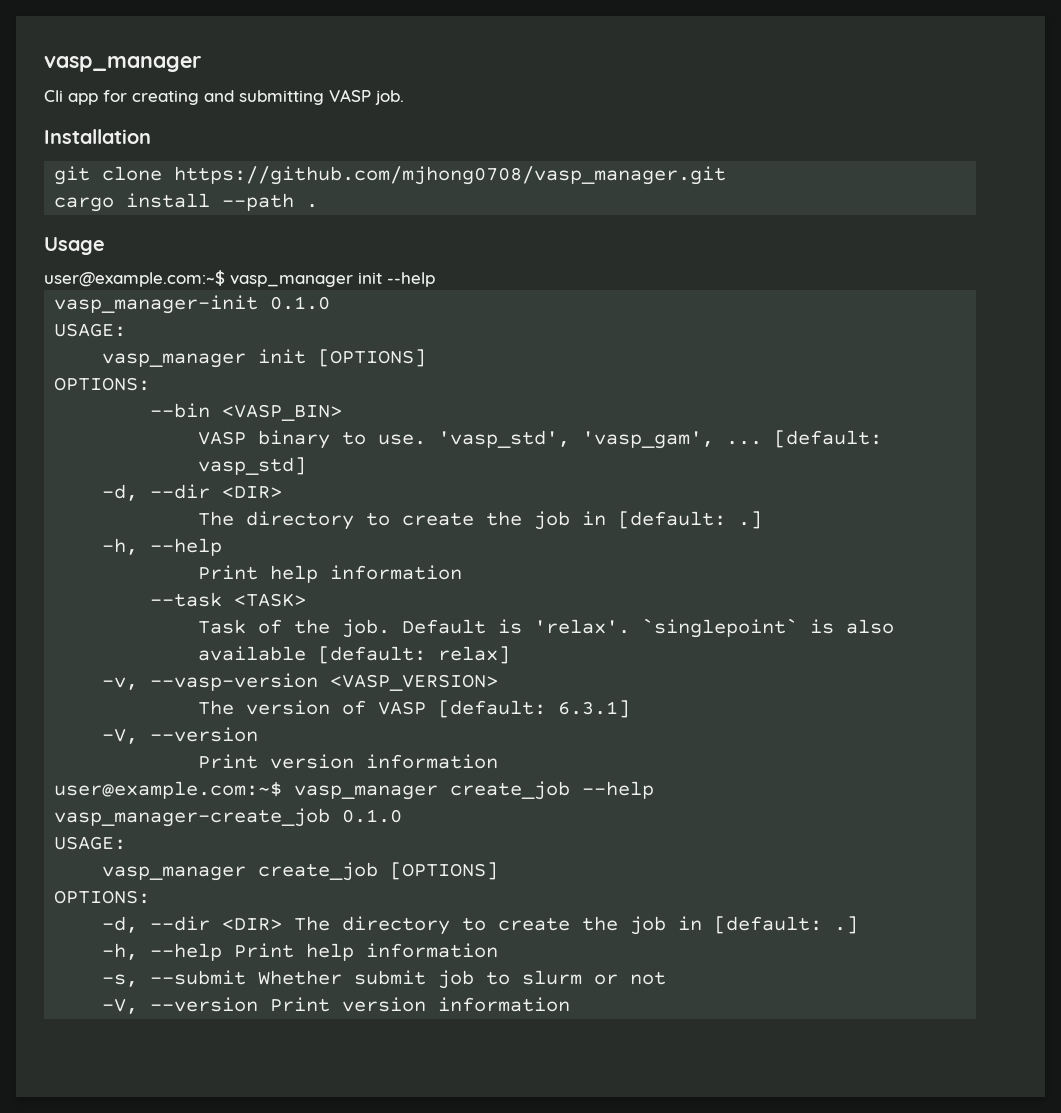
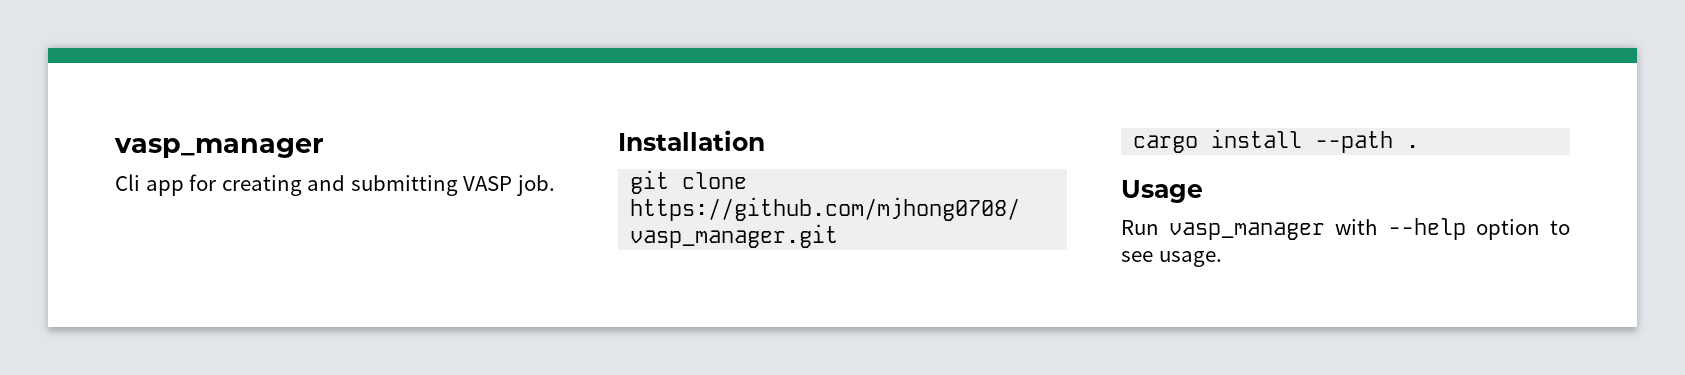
[44,270,435,287] [54,295,331,314] [54,323,127,337] [102,349,427,368] [54,377,151,391] [150,403,343,421] [198,430,883,449] [198,457,307,475] [102,484,283,501] [198,511,763,530] [102,538,223,556] [198,565,463,583] [150,592,307,607] [198,618,895,638] [198,646,511,664] [102,673,499,691] [198,700,631,718] [102,727,259,744] [198,754,499,769] [54,781,655,800] [54,808,403,827] [54,836,127,850] [102,862,499,881] [54,890,151,904] [102,916,859,935] [102,943,499,961] [102,970,667,989] [102,997,571,1014] user@example.com:~$ vasp_manager init --help // vasp_manager-init 0.1.0 // USAGE: // vasp_manager init [OPTIONS] // OPTIONS: // --bin <VASP_BIN> // VASP binary to use. 'vasp_std', 'vasp_gam', ... [default: vasp_std] // -d, --dir <DIR> // The directory to create the job in [default: .] // -h, --help // Print help information // --task <TASK> // Task of the job. Default is 'relax'. `singlepoint` is also available [default: relax] // -v, --vasp-version <VASP_VERSION> // The version of VASP [default: 6.3.1] // -V, --version // Print version information // user@example.com:~$ vasp_manager create_job --help // vasp_manager-create_job 0.1.0 // USAGE: // vasp_manager create_job [OPTIONS] // OPTIONS: // -d, --dir <DIR> The directory to create the job in [default: .] // -h, --help Print help information // -s, --submit Whether submit job to slurm or not // -V, --version Print version information -> [1121,218,1570,240] [1121,251,1222,267] Run vasp_manager with --help option to see usage.

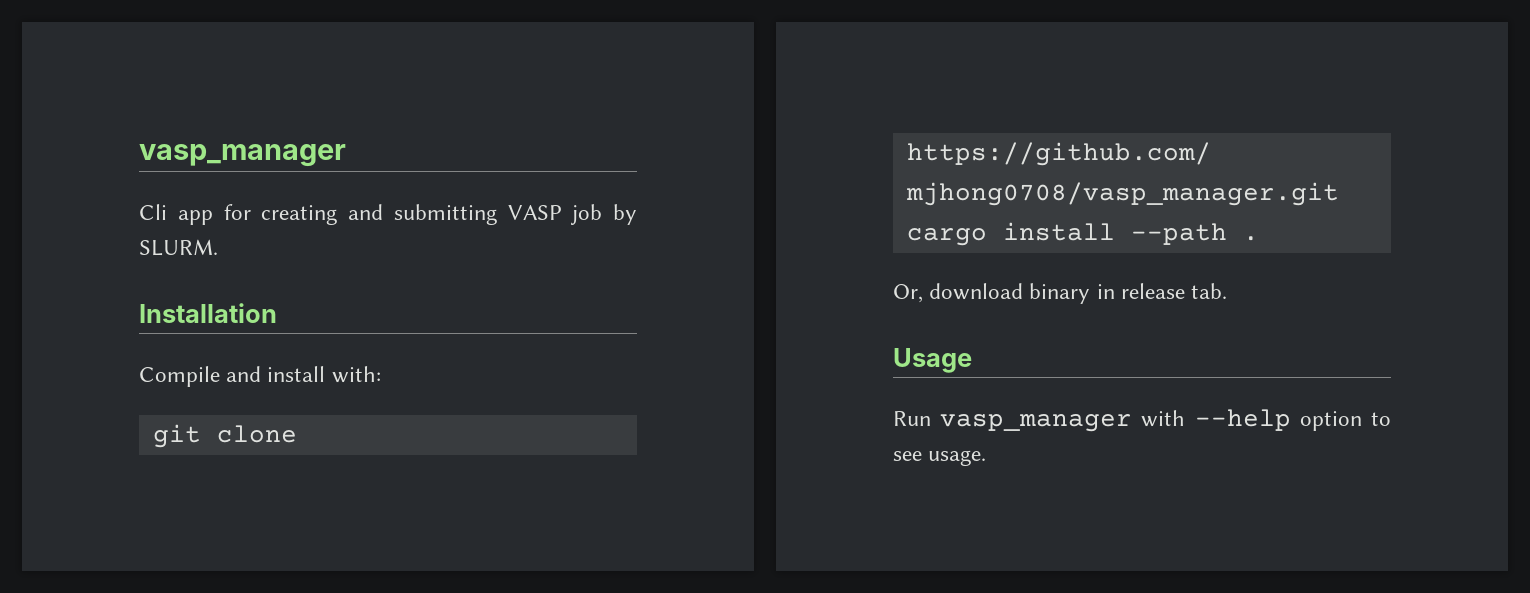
[516,175,555,196] [618,130,765,151] job. // Installation -> [571,204,637,225] [139,239,218,256] [139,303,277,323] [139,366,381,387] job by SLURM. // Installation // Compile and install with:
(1420, 146) none -> [893,283,1228,304] // Or, download binary in release tab.

